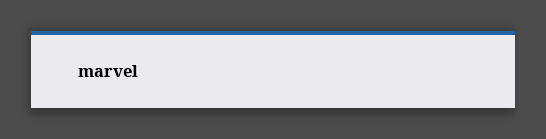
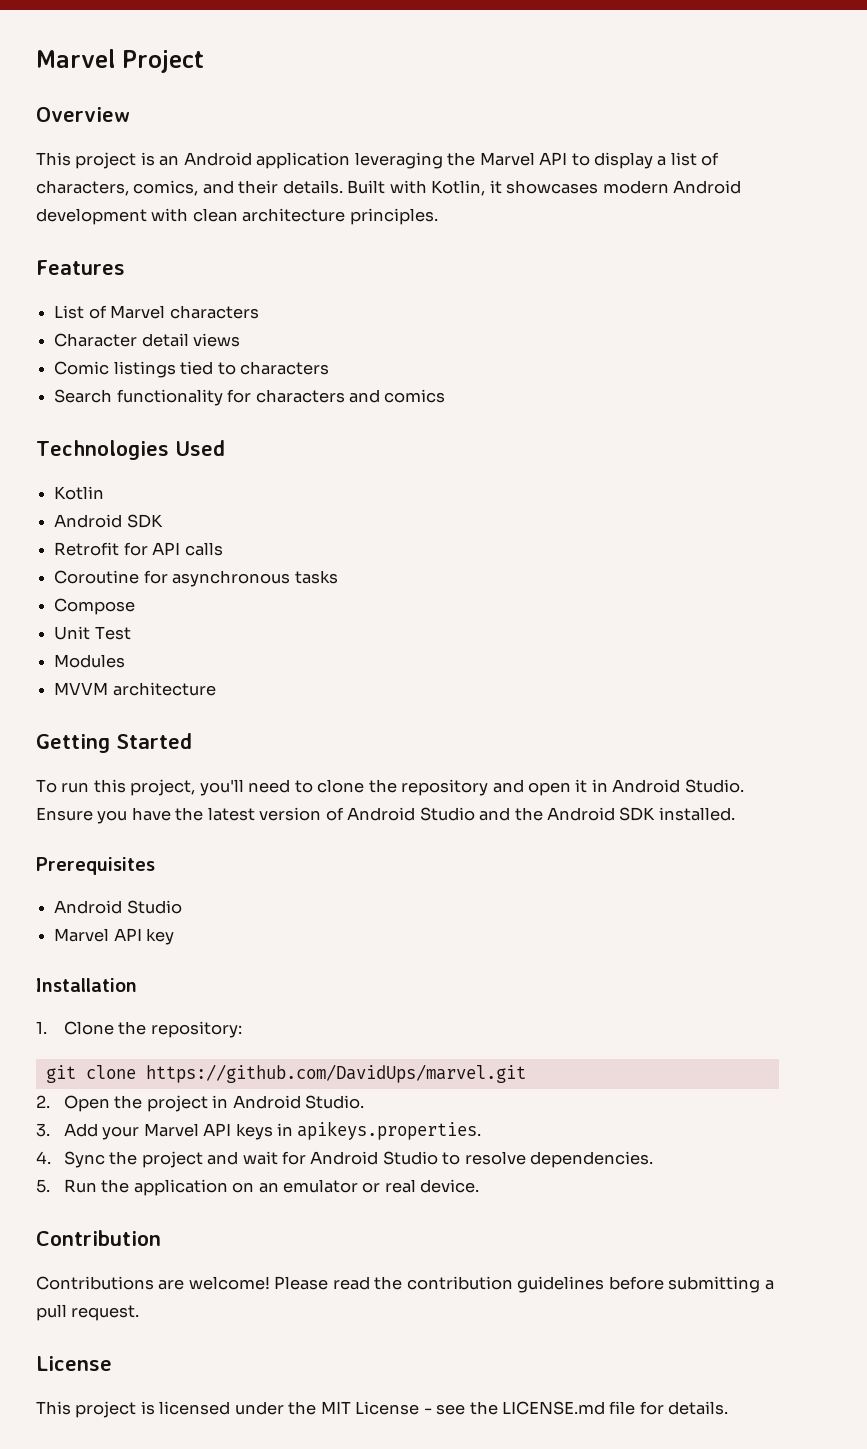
[78,65,138,77] marvel -> [36,49,204,73] [36,107,130,122] [36,152,720,169] [36,180,742,196] [36,208,438,225] [36,260,125,275] [54,305,259,319] [54,333,241,347] [54,361,329,378] [54,389,446,406] [36,440,225,460] [54,486,105,500] [54,514,163,528] [54,542,223,556] [54,570,338,587] [54,598,136,615] [54,626,131,640] [54,654,126,668] [54,682,216,696] [36,733,192,753] [36,779,744,796] [36,807,735,824] [36,857,155,875] [54,900,182,914] [54,928,175,945] [36,978,137,992] [36,1021,242,1038] [45,1064,526,1083] [36,1095,364,1112] [36,1121,482,1140] [36,1151,654,1168] [36,1179,480,1196] [36,1230,161,1246] [36,1276,774,1293] [36,1304,140,1321] [36,1356,112,1371] [36,1401,729,1418] Marvel Project // Overview // This project is an Android application leveraging the Marvel API to display a list of characters, comics, and their details. Built with Kotlin, it showcases modern Android development with clean architecture principles. // Features // List of Marvel characters // Character detail views // Comic listings tied to characters // Search functionality for characters and comics // Technologies Used // Kotlin // Android SDK // Retrofit for API calls // Coroutine for asynchronous tasks // Compose // Unit Test // Modules // MVVM architecture // Getting Started // To run this project, you'll need to clone the repository and open it in Android Studio. Ensure you have the latest version of Android Studio and the Android SDK installed. // Prerequisites // Android Studio // Marvel API key // Installation // 1. Clone the repository: // git clone https://github.com/DavidUps/marvel.git // 2. Open the project in Android Studio. // 3. Add your Marvel API keys in apikeys.properties. // 4. Sync the project and wait for Android Studio to resolve dependencies. // 5. Run the application on an emulator or real device. // Contribution // Contributions are welcome! Please read the contribution guidelines before submitting a pull request. // License // This project is licensed under the MIT License - see the LICENSE.md file for details.

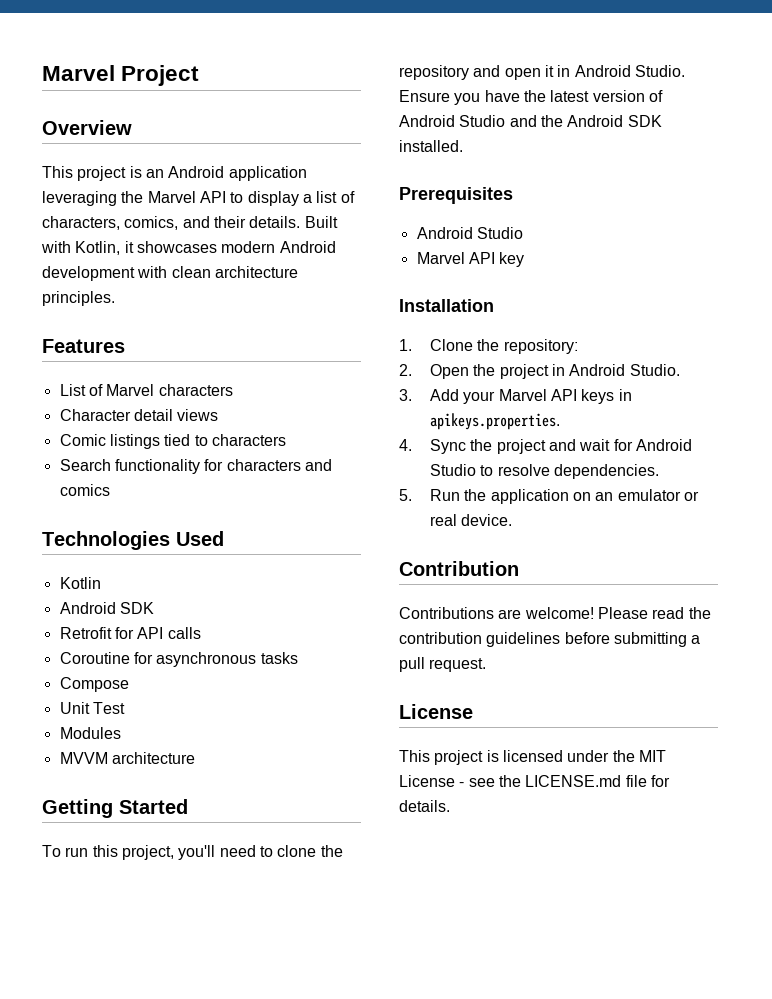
[45,1064,526,1083] // git clone https://github.com/DavidUps/marvel.git -> (578, 346) none

